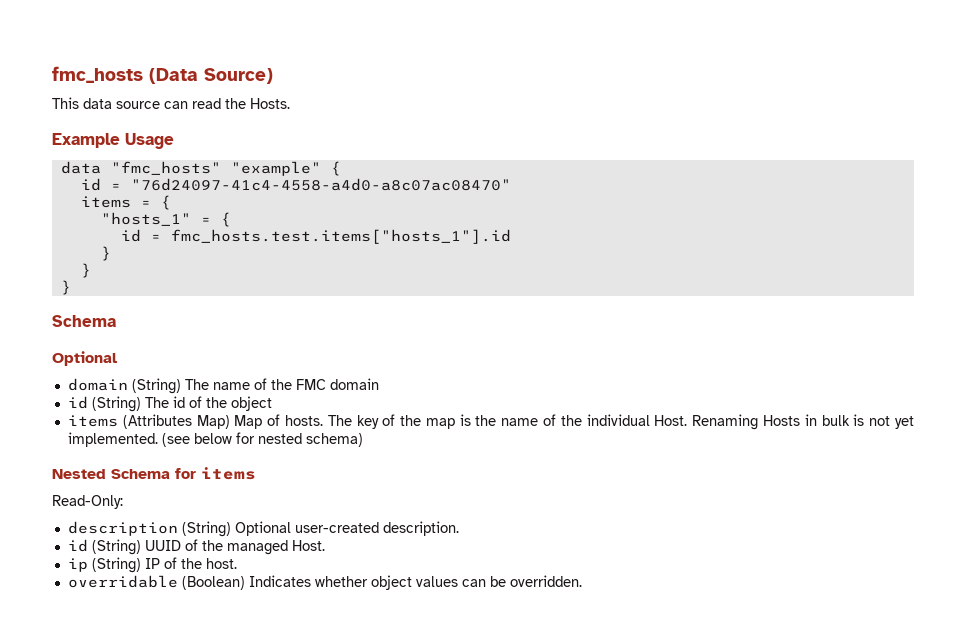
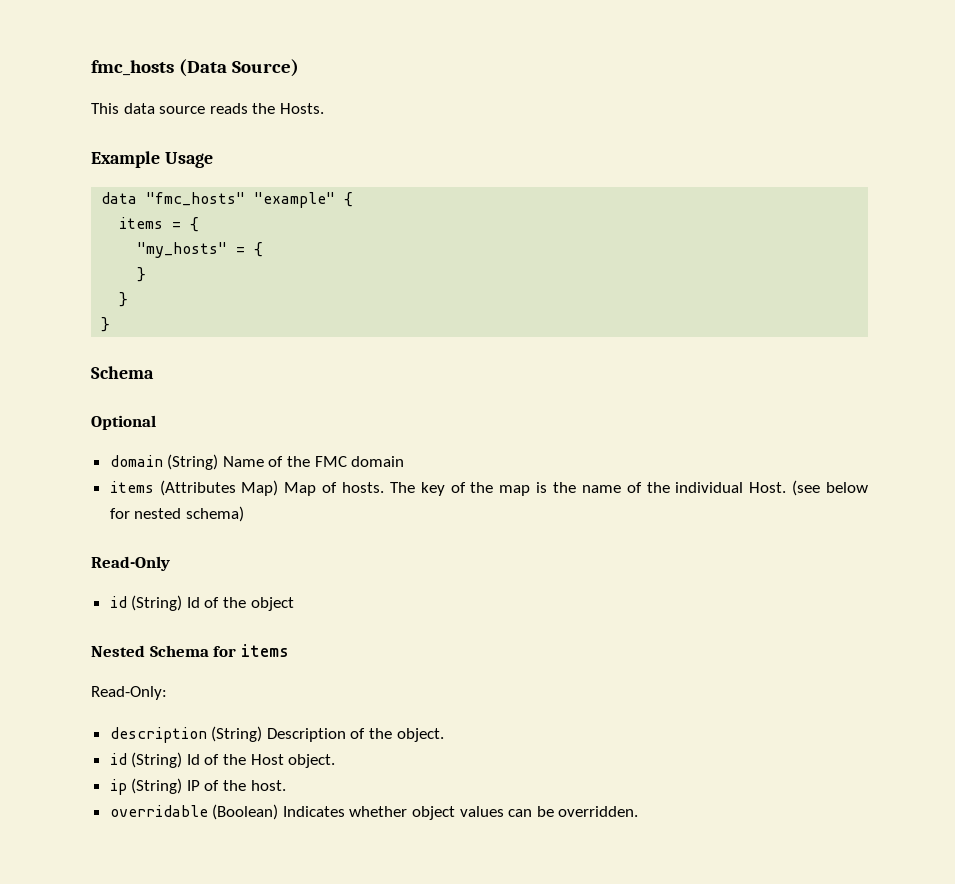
[164,98,221,109] can read -> [209,103,248,114] reads
[80,178,511,191] // id = "76d24097-41c4-4558-a4d0-a8c07ac08470" -> (354, 199) none
[100,212,231,227] [120,229,511,244] "hosts_1" = { // id = fmc_hosts.test.items["hosts_1"].id -> [137,242,264,258] "my_hosts" = {
[184,379,250,390] The name -> [222,456,264,467] Name
[67,396,272,412] // id (String) The id of the object -> (405, 461) none
[692,414,915,430] [67,432,158,447] Renaming Hosts in bulk is not yet implemented. -> (787, 487) none
(363, 440) none -> [91,556,170,571] [109,595,294,611] // Read-Only // id (String) Id of the object
[234,521,459,536] [67,539,325,555] Optional user-created description. // id (String) UUID of the managed Host. -> [266,728,444,742] [109,752,336,768] Description of the object. // id (String) Id of the Host object.

